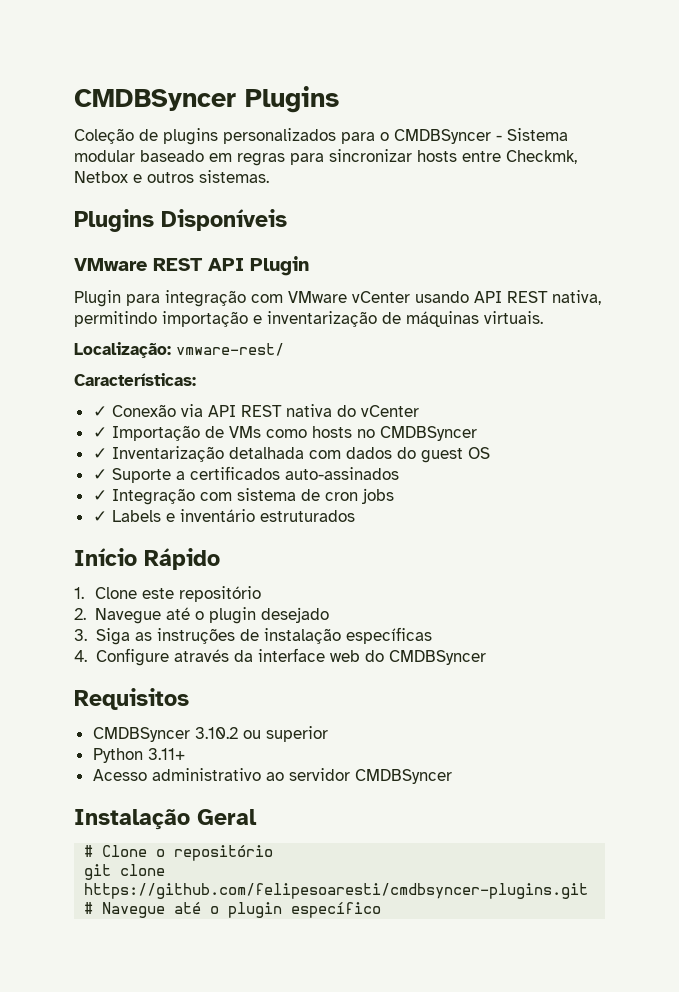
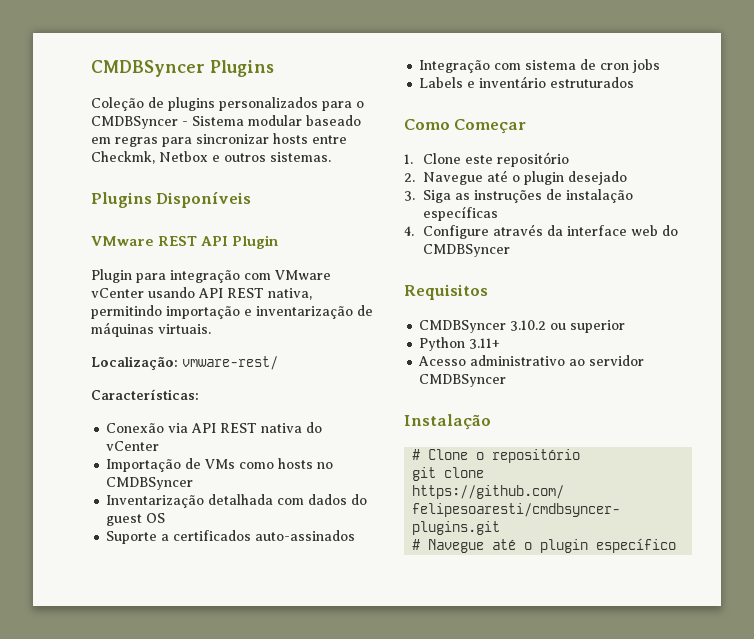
[92,406,107,417] ✓ -> (199, 394) none
[92,427,107,438] ✓ -> (160, 446) none
[92,448,107,459] ✓ -> (194, 483) none
[92,469,107,480] ✓ -> (166, 518) none
[92,490,107,501] ✓ -> (356, 535) none
[92,511,107,522] ✓ -> (661, 66) none
[74,548,220,570] Início Rápido -> [404,119,527,134] Como Começar
[197,809,257,825] Geral -> (491, 422) none

